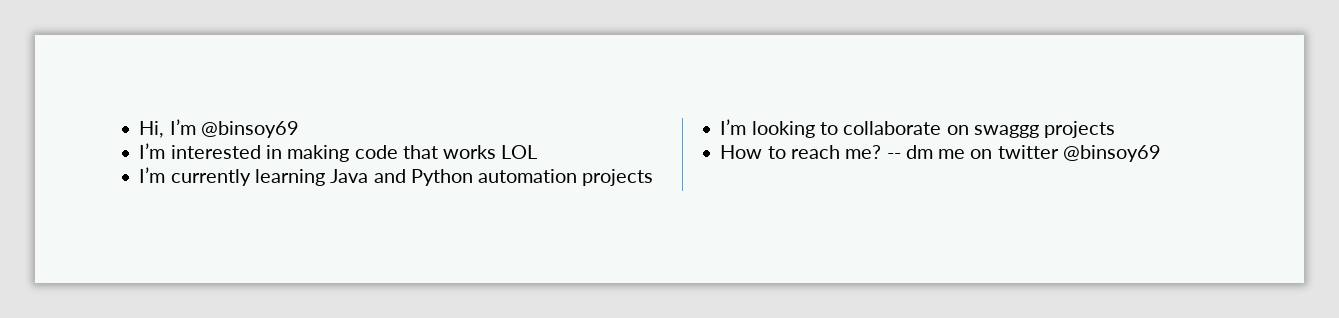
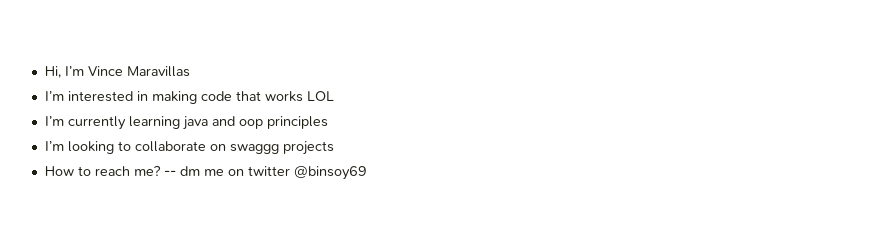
[200,121,299,138] @binsoy69 -> [87,66,190,77] Vince Maravillas
[330,169,654,186] Java and Python automation projects -> [182,116,328,130] java and oop principles

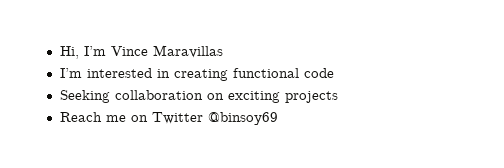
[151,91,197,104] making -> [173,68,299,81] creating functional
[235,91,334,102] [44,116,328,130] [44,141,334,155] [44,165,200,176] that works LOL // I’m currently learning java and oop principles // I’m looking to collaborate on swaggg projects // How to reach me? -- dm -> [59,90,338,103] [59,112,102,122] // Seeking collaboration on exciting projects // Reach
[247,166,290,176] twitter -> [151,112,203,124] Twitter

